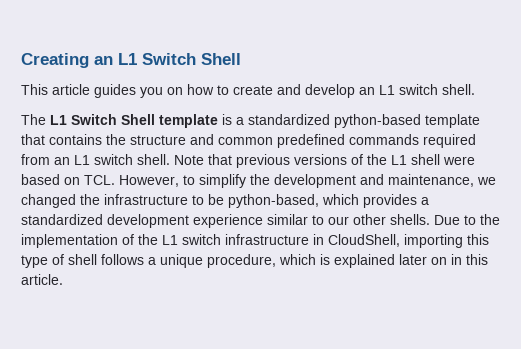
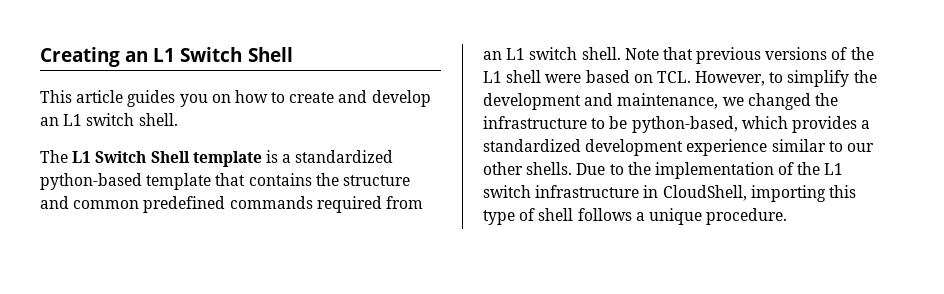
[207,254,488,268] [21,274,63,285] procedure, which is explained later on in this article. -> [706,208,788,225] procedure.

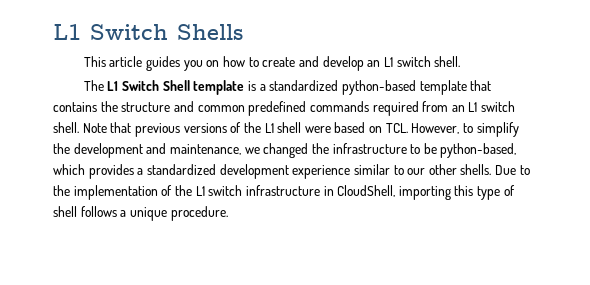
[40,47,293,67] Creating an L1 Switch Shell -> [53,24,243,40] L1 Switch Shells

